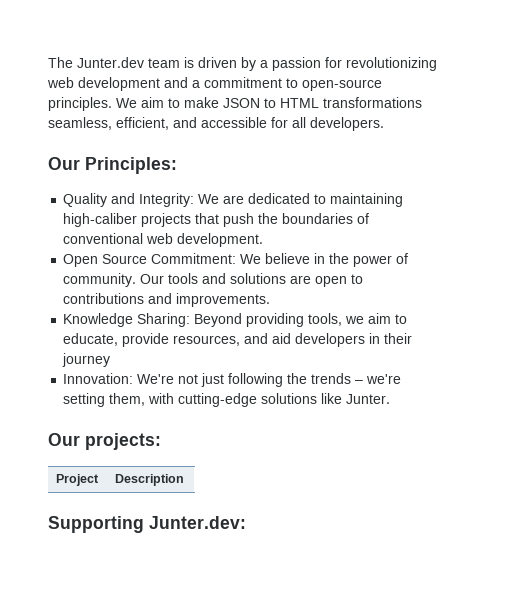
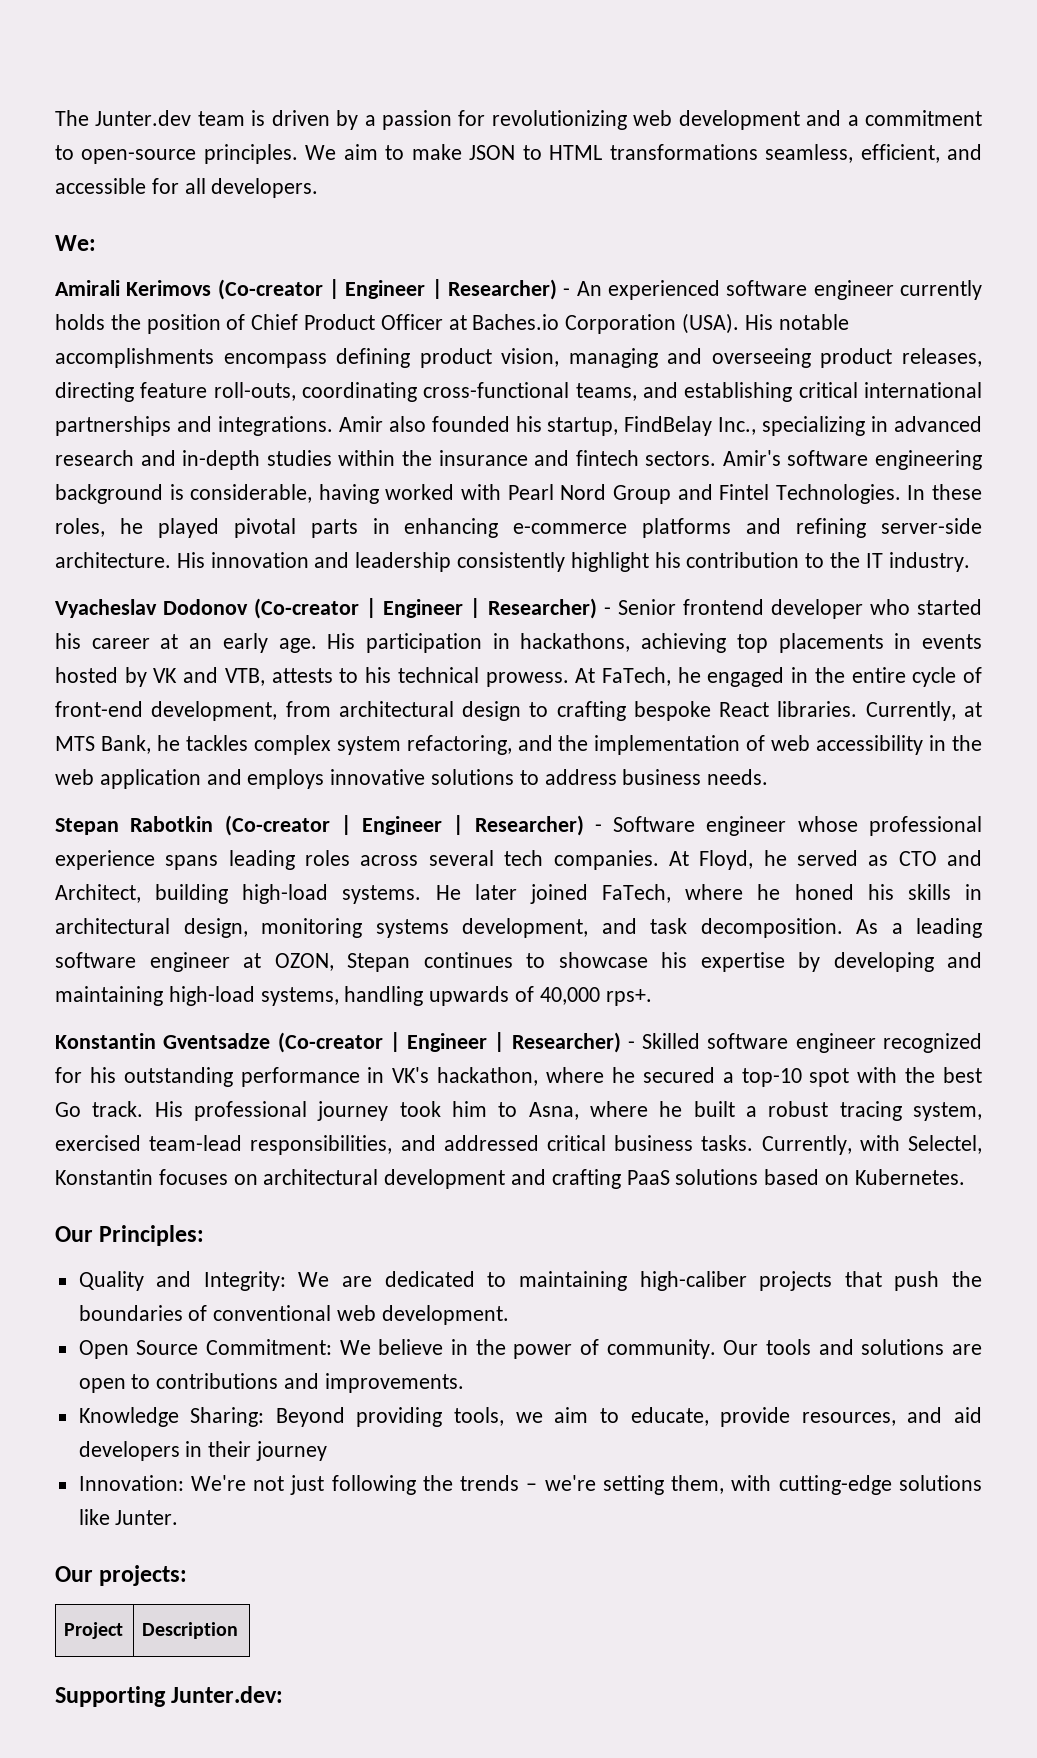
(384, 124) none -> [55,235,96,251] [55,279,983,300] [55,313,849,334] [55,348,982,368] [55,382,983,402] [55,416,982,436] [55,450,983,470] [55,484,983,504] [55,518,982,538] [55,552,970,572] [55,598,983,619] [55,633,982,653] [55,667,982,687] [55,701,982,721] [55,735,983,755] [55,769,769,789] [55,815,982,836] [55,850,983,870] [55,884,983,904] [55,918,982,938] [55,952,982,972] [55,986,652,1006] [55,1032,982,1053] [55,1067,983,1087] [55,1101,983,1121] [55,1135,983,1155] [55,1169,965,1189] // We: // Amirali Kerimovs (Co-creator | Engineer | Researcher) - An experienced software engineer currently holds the position of Chief Product Officer at Baches.io Corporation (USA). His notable accomplishments encompass defining product vision, managing and overseeing product releases, directing feature roll-outs, coordinating cross-functional teams, and establishing critical international partnerships and integrations. Amir also founded his startup, FindBelay Inc., specializing in advanced research and in-depth studies within the insurance and fintech sectors. Amir's software engineering background is considerable, having worked with Pearl Nord Group and Fintel Technologies. In these roles, he played pivotal parts in enhancing e-commerce platforms and refining server-side architecture. His innovation and leadership consistently highlight his contribution to the IT industry. // Vyacheslav Dodonov (Co-creator | Engineer | Researcher) - Senior frontend developer who started his career at an early age. His participation in hackathons, achieving top placements in events hosted by VK and VTB, attests to his technical prowess. At FaTech, he engaged in the entire cycle of front-end development, from architectural design to crafting bespoke React libraries. Currently, at MTS Bank, he tackles complex system refactoring, and the implementation of web accessibility in the web application and employs innovative solutions to address business needs. // Stepan Rabotkin (Co-creator | Engineer | Researcher) - Software engineer whose professional experience spans leading roles across several tech companies. At Floyd, he served as CTO and Architect, building high-load systems. He later joined FaTech, where he honed his skills in architectural design, monitoring systems development, and task decomposition. As a leading software engineer at OZON, Stepan continues to showcase his expertise by developing and maintaining high-load systems, handling upwards of 40,000 rps+. // Konstantin Gventsadze (Co-creator | Engineer | Researcher) - Skilled software engineer recognized for his outstanding performance in VK's hackathon, where he secured a top-10 spot with the best Go track. His professional journey took him to Asna, where he built a robust tracing system, exercised team-lead responsibilities, and addressed critical business tasks. Currently, with Selectel, Konstantin focuses on architectural development and crafting PaaS solutions based on Kubernetes.

